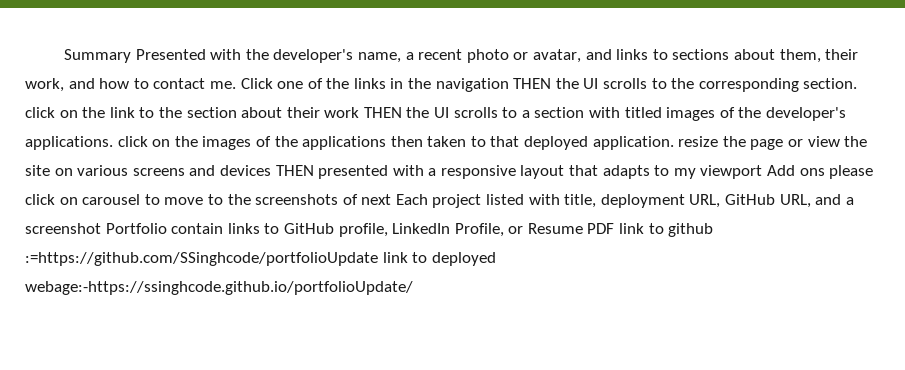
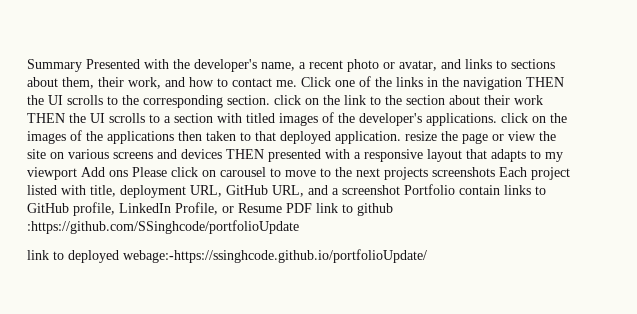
[829,165,874,179] please -> [132,167,167,177] Please
[255,194,392,205] screenshots of next -> [356,167,495,180] next projects screenshots
[25,252,378,266] :=https://github.com/SSinghcode/portfolioUpdate -> [27,220,299,234] :https://github.com/SSinghcode/portfolioUpdate //

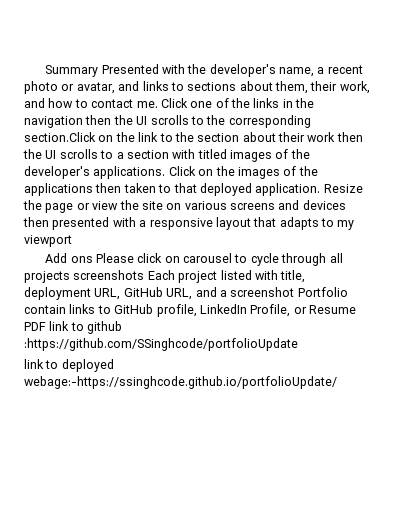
[526,77,564,87] THEN -> [85,115,112,125] then
[227,95,301,105] section. click -> [24,132,96,142] section.Click
[27,113,65,123] THEN -> [336,132,363,142] then
[501,113,528,123] click -> [168,166,196,176] Click
[405,131,437,141] resize -> [323,184,363,193] Resize
[226,149,264,159] THEN -> [23,217,49,227] then
(77, 173) none -> (72, 241) //
[285,167,380,177] move to the next -> [250,253,343,266] cycle through all

